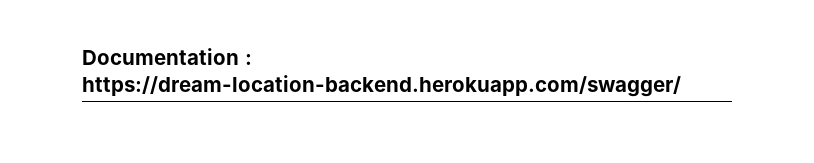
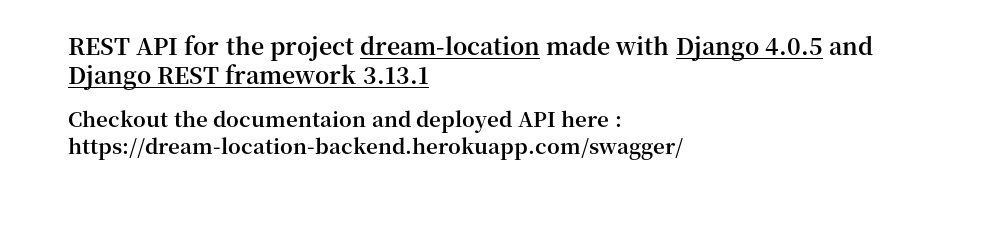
[82,48,239,65] Documentation -> [68,35,874,61] [68,64,429,90] [68,110,610,133] REST API for the project dream-location made with Django 4.0.5 and Django REST framework 3.13.1 // Checkout the documentaion and deployed API here

